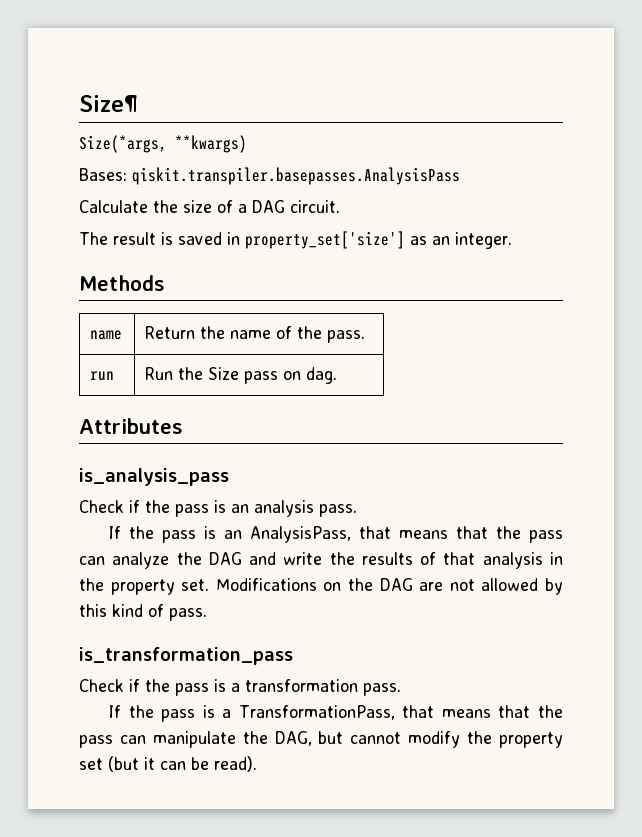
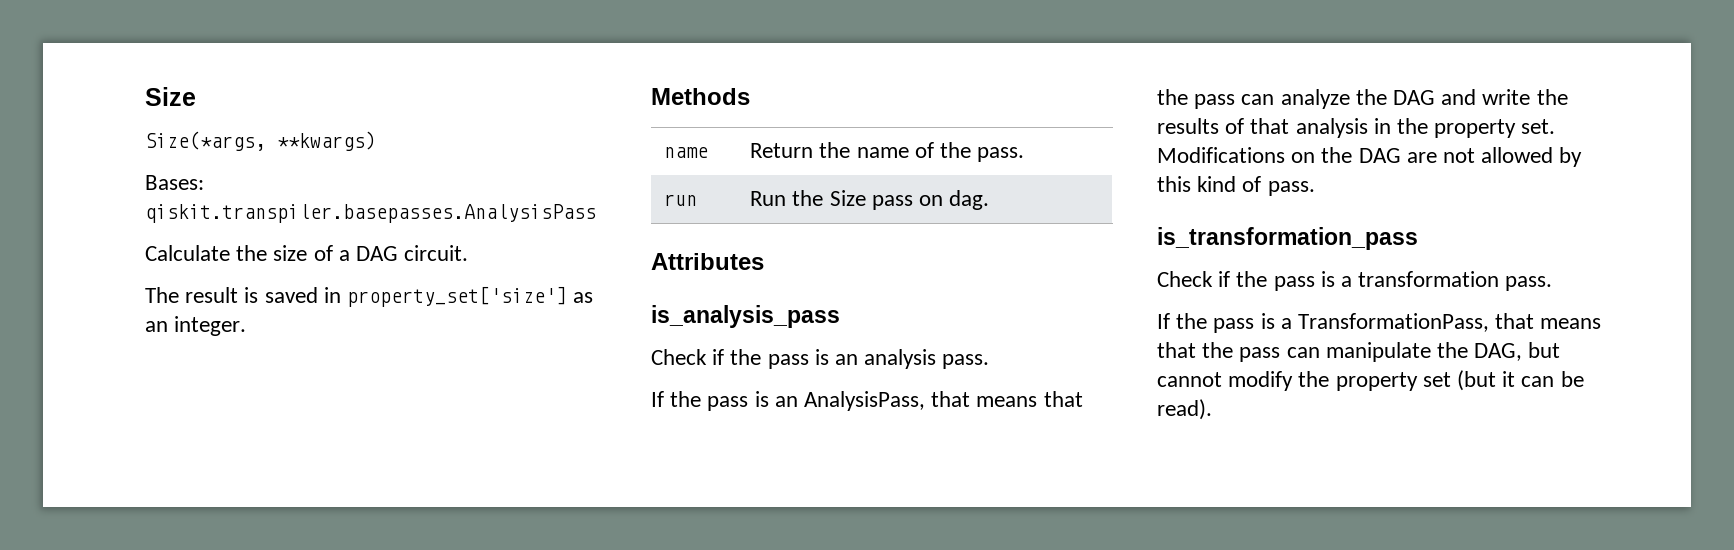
[79,95,138,112] Size¶ -> [145,87,196,106] Size

